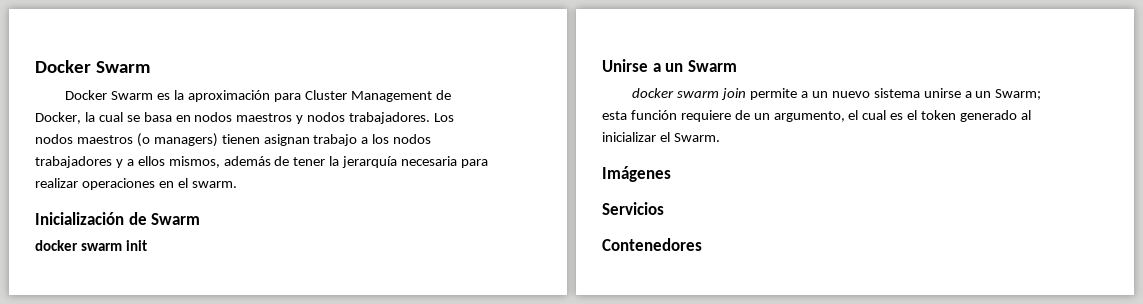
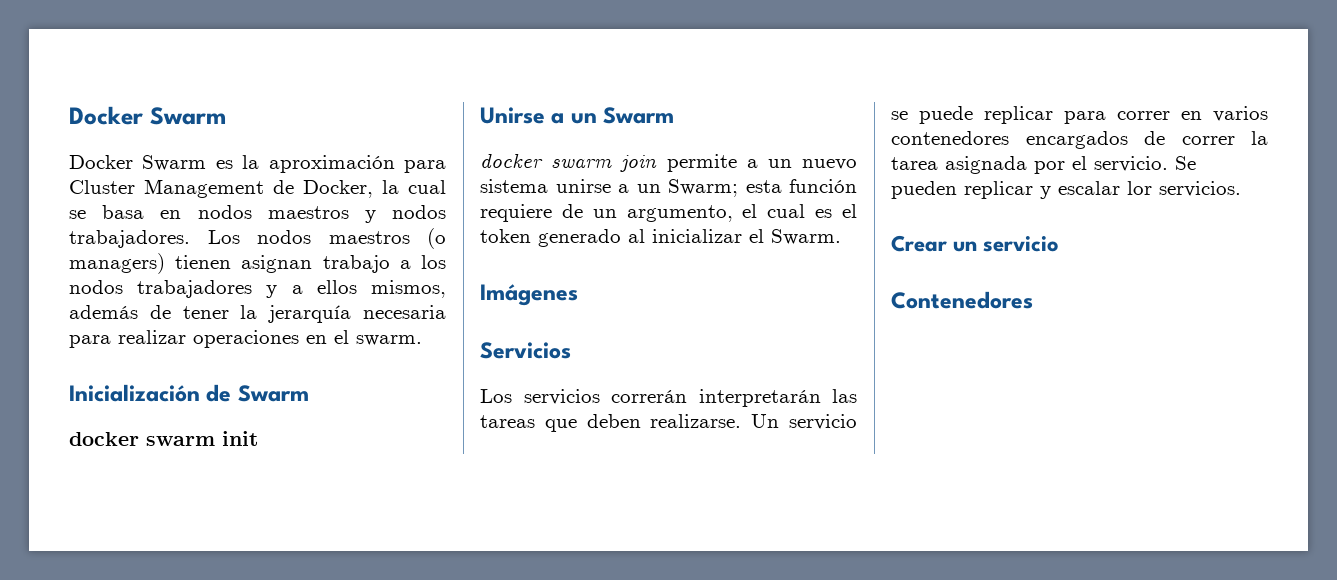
(664, 208) none -> [480,389,857,407] [480,414,857,432] [891,106,1268,124] [891,131,1268,149] [891,156,1196,174] [891,181,1241,199] [891,235,1060,252] // Los servicios correrán interpretarán las tareas que deben realizarse. Un servicio se puede replicar para correr en varios contenedores encargados de correr la tarea asignada por el servicio. Se pueden replicar y escalar lor servicios. // Crear un servicio

